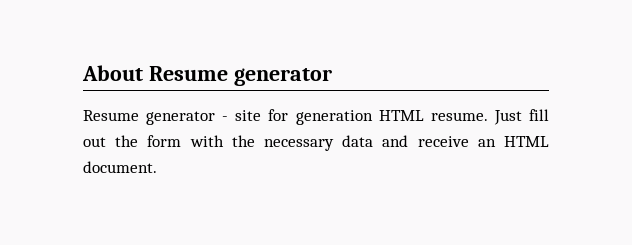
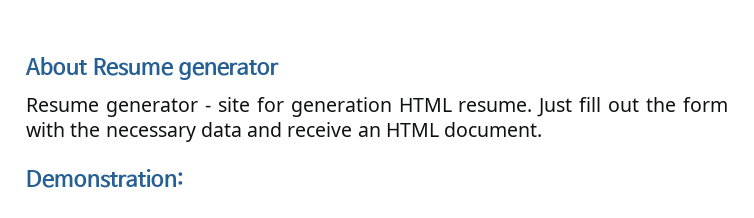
(157, 167) none -> [26,169,184,188] // Demonstration:

